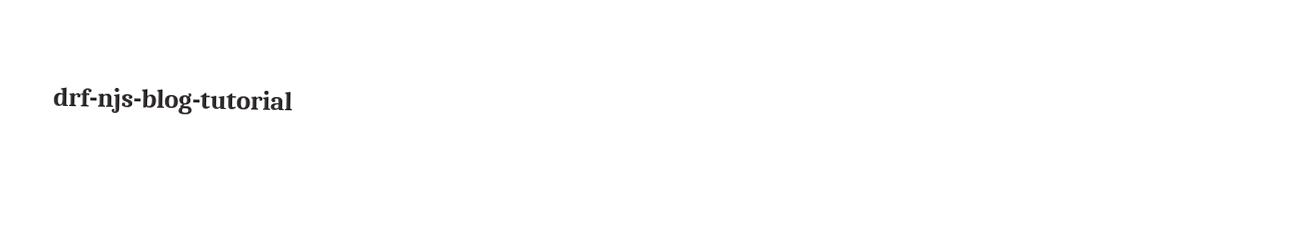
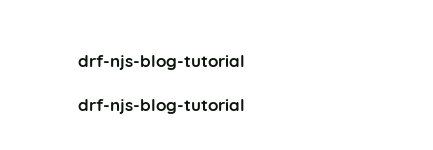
[53,86,293,117] drf-njs-blog-tutorial -> [78,55,245,70] [78,99,245,114] drf-njs-blog-tutorial // drf-njs-blog-tutorial

